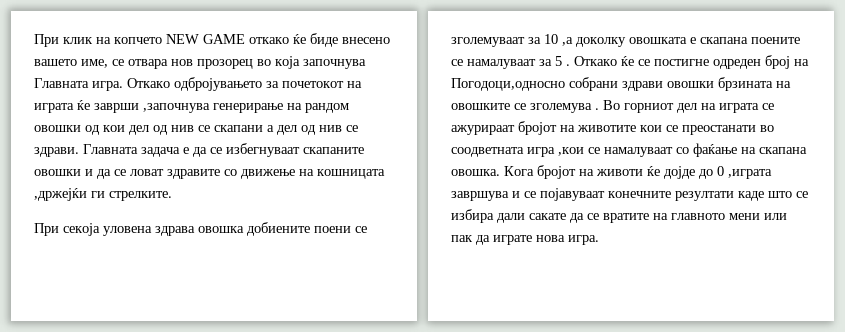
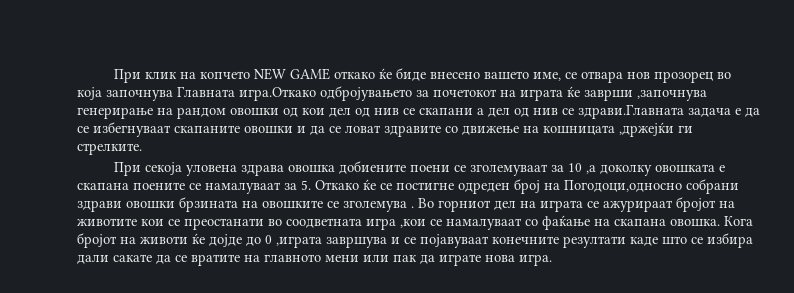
[92,78,170,91] игра. Откако -> [239,87,316,101] игра.Откако
[34,144,138,157] здрави. Главната -> [578,105,684,119] здрави.Главната
[555,56,570,66] 5 . -> [301,180,311,190] 5.

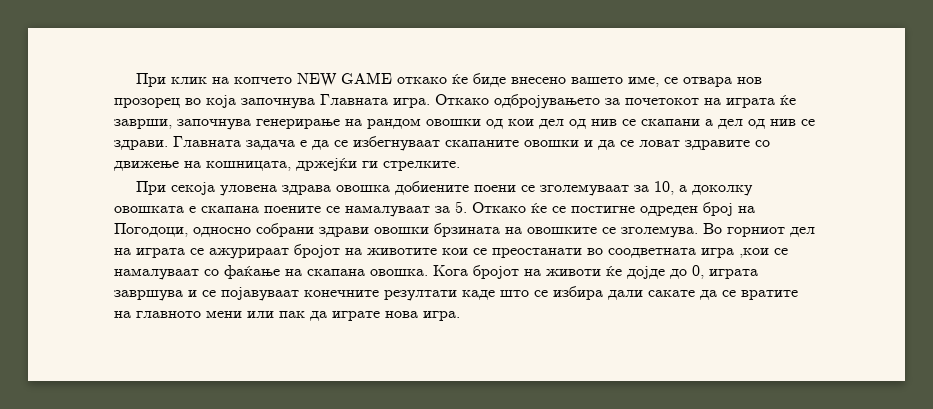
[239,87,316,101] игра.Откако -> [393,94,489,108] игра. Откако
[584,89,707,101] заврши ,започнува -> [114,119,251,130] заврши, започнува
[578,105,684,119] здрави.Главната -> [114,136,241,150] здрави. Главната
[543,122,674,137] кошницата ,држејќи -> [206,158,357,171] кошницата, држејќи
[568,163,597,174] 10 ,а -> [654,181,688,195] 10, а
[564,180,682,192] Погодоци,односно -> [114,223,251,237] Погодоци, односно
[343,200,414,212] зголемува . -> [621,226,698,238] зголемува.
[265,235,322,248] 0 ,играта -> [692,265,758,279] 0, играта

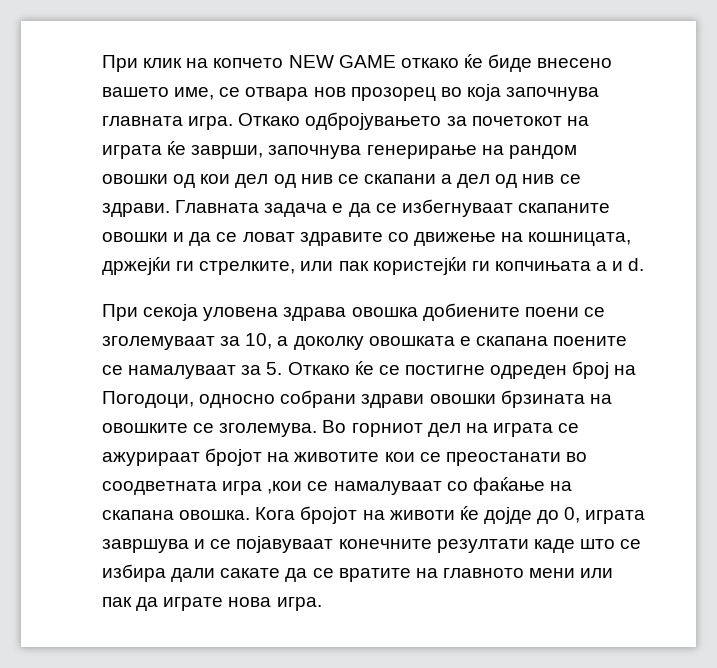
[320,94,388,105] Главната -> [102,116,183,126] главната
[383,161,460,171] стрелките. -> [199,257,645,275] стрелките, или пак користејќи ги копчињата а и d.

